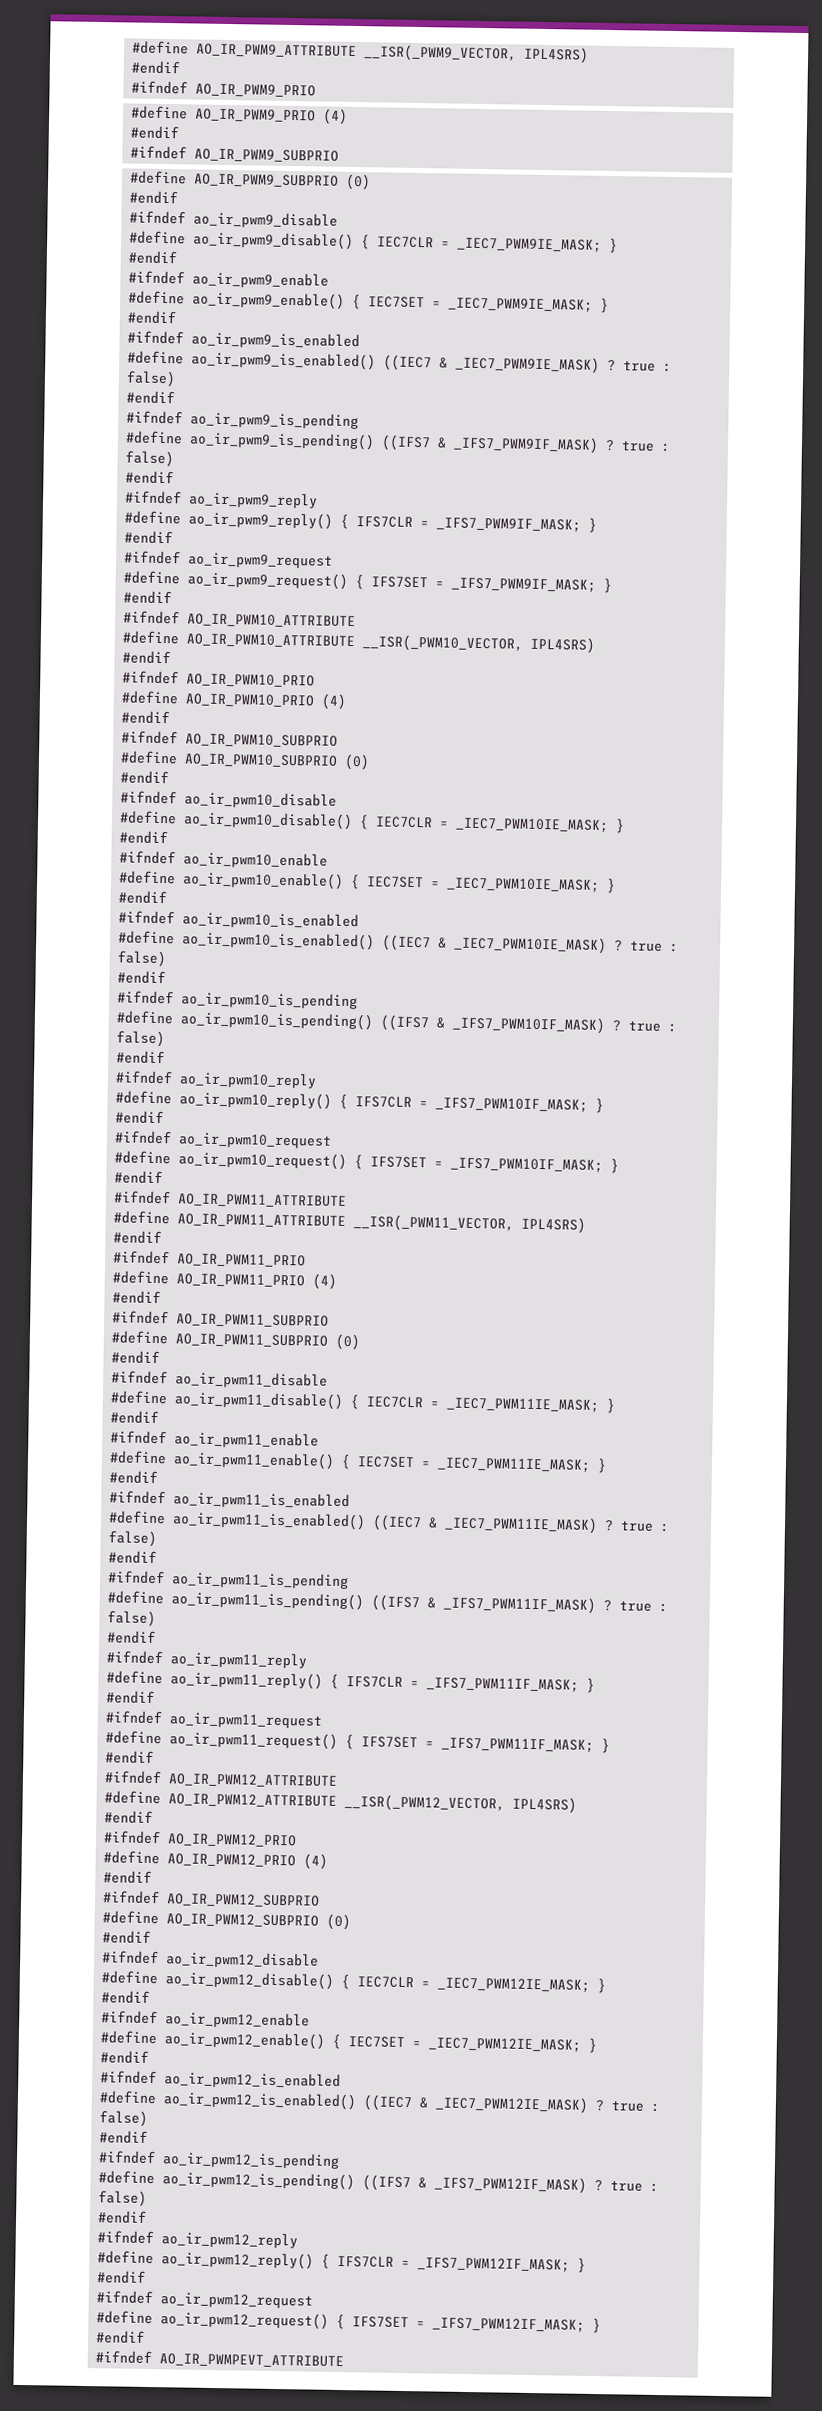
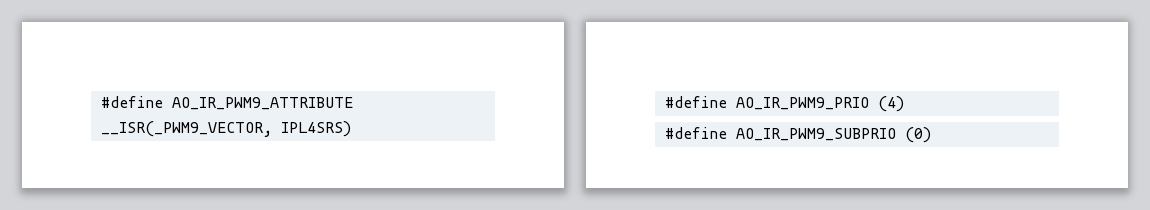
[131,60,181,75] [131,80,317,98] // #endif // #ifndef AO_IR_PWM9_PRIO -> (352, 129) none
[130,125,180,140] [130,145,340,163] // #endif // #ifndef AO_IR_PWM9_SUBPRIO -> (905, 104) none
[129,190,179,205] [129,210,339,229] [129,230,619,254] [128,250,178,265] [128,270,330,289] [128,290,610,314] [127,310,178,325] [127,330,361,350] [127,350,673,374] [126,370,177,388] [126,390,176,405] [126,410,360,430] [125,430,672,454] [125,450,175,468] [125,470,175,485] [124,490,319,509] [124,510,598,533] [124,530,174,545] [124,550,334,569] [123,570,613,594] [123,590,173,605] [123,610,357,629] [122,630,596,654] [122,650,172,665] [122,670,316,688] [121,690,348,710] [121,710,171,725] [121,730,339,748] [120,750,371,771] [120,770,170,785] [120,790,338,809] [119,810,626,834] [119,830,169,845] [119,850,329,869] [119,870,617,894] [118,890,168,905] [118,910,360,930] [118,930,680,955] [117,950,167,968] [117,970,167,985] [117,990,359,1010] [116,1010,678,1035] [116,1030,166,1048] [116,1050,166,1065] [115,1070,318,1089] [115,1090,605,1114] [115,1110,165,1125] [114,1130,333,1149] [114,1150,620,1174] [114,1170,164,1185] [113,1190,348,1208] [113,1210,587,1234] [113,1230,163,1245] [113,1250,307,1268] [112,1270,338,1290] [112,1290,162,1305] [112,1310,330,1328] [111,1330,361,1351] [111,1350,161,1365] [111,1370,329,1389] [110,1390,616,1414] [110,1410,160,1425] [110,1430,320,1449] [109,1450,608,1474] [109,1470,159,1485] [109,1490,351,1510] [108,1510,671,1534] [108,1530,158,1548] [108,1550,158,1565] [108,1570,350,1590] [107,1590,669,1614] [107,1610,157,1628] [107,1630,157,1645] [106,1650,308,1669] [106,1670,596,1693] [106,1690,156,1705] [105,1710,323,1729] [105,1730,611,1754] [105,1750,155,1765] [104,1770,339,1788] [104,1790,578,1814] [104,1810,154,1825] [103,1830,298,1848] [103,1850,329,1870] [103,1870,153,1885] [103,1890,321,1908] [102,1910,352,1931] [102,1930,152,1945] [102,1950,320,1969] [101,1970,607,1994] [101,1990,151,2005] [101,2010,311,2029] [100,2030,598,2054] [100,2050,150,2064] [100,2070,342,2090] [99,2090,661,2114] [99,2110,149,2127] [99,2130,149,2144] [98,2150,341,2170] [98,2170,660,2194] [98,2190,148,2207] [97,2210,148,2224] [97,2230,299,2249] [97,2250,587,2273] [97,2270,147,2284] [96,2290,314,2309] [96,2310,602,2334] [96,2330,146,2344] [95,2350,345,2369] // #endif // #ifndef ao_ir_pwm9_disable // #define ao_ir_pwm9_disable() { IEC7CLR = _IEC7_PWM9IE_MASK; } // #endif // #ifndef ao_ir_pwm9_enable // #define ao_ir_pwm9_enable() { IEC7SET = _IEC7_PWM9IE_MASK; } // #endif // #ifndef ao_ir_pwm9_is_enabled // #define ao_ir_pwm9_is_enabled() ((IEC7 & _IEC7_PWM9IE_MASK) ? true : false) // #endif // #ifndef ao_ir_pwm9_is_pending // #define ao_ir_pwm9_is_pending() ((IFS7 & _IFS7_PWM9IF_MASK) ? true : false) // #endif // #ifndef ao_ir_pwm9_reply // #define ao_ir_pwm9_reply() { IFS7CLR = _IFS7_PWM9IF_MASK; } // #endif // #ifndef ao_ir_pwm9_request // #define ao_ir_pwm9_request() { IFS7SET = _IFS7_PWM9IF_MASK; } // #endif // #ifndef AO_IR_PWM10_ATTRIBUTE // #define AO_IR_PWM10_ATTRIBUTE __ISR(_PWM10_VECTOR, IPL4SRS) // #endif // #ifndef AO_IR_PWM10_PRIO // #define AO_IR_PWM10_PRIO (4) // #endif // #ifndef AO_IR_PWM10_SUBPRIO // #define AO_IR_PWM10_SUBPRIO (0) // #endif // #ifndef ao_ir_pwm10_disable // #define ao_ir_pwm10_disable() { IEC7CLR = _IEC7_PWM10IE_MASK; } // #endif // #ifndef ao_ir_pwm10_enable // #define ao_ir_pwm10_enable() { IEC7SET = _IEC7_PWM10IE_MASK; } // #endif // #ifndef ao_ir_pwm10_is_enabled // #define ao_ir_pwm10_is_enabled() ((IEC7 & _IEC7_PWM10IE_MASK) ? true : false) // #endif // #ifndef ao_ir_pwm10_is_pending // #define ao_ir_pwm10_is_pending() ((IFS7 & _IFS7_PWM10IF_MASK) ? true : false) // #endif // #ifndef ao_ir_pwm10_reply // #define ao_ir_pwm10_reply() { IFS7CLR = _IFS7_PWM10IF_MASK; } // #endif // #ifndef ao_ir_pwm10_request // #define ao_ir_pwm10_request() { IFS7SET = _IFS7_PWM10IF_MASK; } // #endif // #ifndef AO_IR_PWM11_ATTRIBUTE // #define AO_IR_PWM11_ATTRIBUTE __ISR(_PWM11_VECTOR, IPL4SRS) // #endif // #ifndef AO_IR_PWM11_PRIO // #define AO_IR_PWM11_PRIO (4) // #endif // #ifndef AO_IR_PWM11_SUBPRIO // #define AO_IR_PWM11_SUBPRIO (0) // #endif // #ifndef ao_ir_pwm11_disable // #define ao_ir_pwm11_disable() { IEC7CLR = _IEC7_PWM11IE_MASK; } // #endif // #ifndef ao_ir_pwm11_enable // #define ao_ir_pwm11_enable() { IEC7SET = _IEC7_PWM11IE_MASK; } // #endif // #ifndef ao_ir_pwm11_is_enabled // #define ao_ir_pwm11_is_enabled() ((IEC7 & _IEC7_PWM11IE_MASK) ? true : false) // #endif // #ifndef ao_ir_pwm11_is_pending // #define ao_ir_pwm11_is_pending() ((IFS7 & _IFS7_PWM11IF_MASK) ? true : false) // #endif // #ifndef ao_ir_pwm11_reply // #define ao_ir_pwm11_reply() { IFS7CLR = _IFS7_PWM11IF_MASK; } // #endif // #ifndef ao_ir_pwm11_request // #define ao_ir_pwm11_request() { IFS7SET = _IFS7_PWM11IF_MASK; } // #endif // #ifndef AO_IR_PWM12_ATTRIBUTE // #define AO_IR_PWM12_ATTRIBUTE __ISR(_PWM12_VECTOR, IPL4SRS) // #endif // #ifndef AO_IR_PWM12_PRIO // #define AO_IR_PWM12_PRIO (4) // #endif // #ifndef AO_IR_PWM12_SUBPRIO // #define AO_IR_PWM12_SUBPRIO (0) // #endif // #ifndef ao_ir_pwm12_disable // #define ao_ir_pwm12_disable() { IEC7CLR = _IEC7_PWM12IE_MASK; } // #endif // #ifndef ao_ir_pwm12_enable // #define ao_ir_pwm12_enable() { IEC7SET = _IEC7_PWM12IE_MASK; } // #endif // #ifndef ao_ir_pwm12_is_enabled // #define ao_ir_pwm12_is_enabled() ((IEC7 & _IEC7_PWM12IE_MASK) ? true : false) // #endif // #ifndef ao_ir_pwm12_is_pending // #define ao_ir_pwm12_is_pending() ((IFS7 & _IFS7_PWM12IF_MASK) ? true : false) // #endif // #ifndef ao_ir_pwm12_reply // #define ao_ir_pwm12_reply() { IFS7CLR = _IFS7_PWM12IF_MASK; } // #endif // #ifndef ao_ir_pwm12_request // #define ao_ir_pwm12_request() { IFS7SET = _IFS7_PWM12IF_MASK; } // #endif // #ifndef AO_IR_PWMPEVT_ATTRIBUTE -> (932, 135) none

